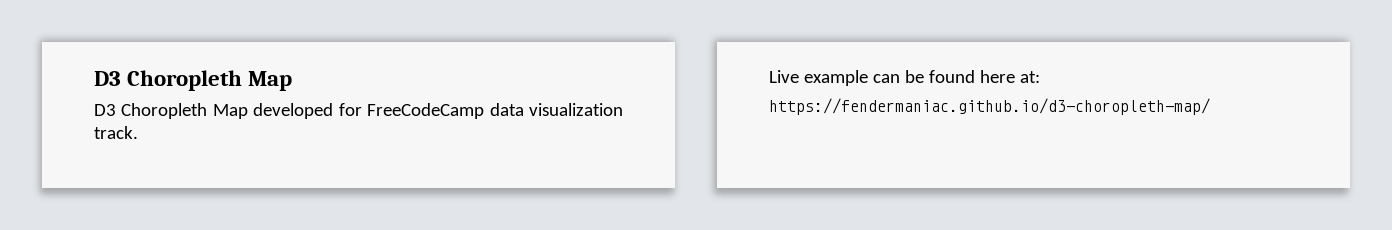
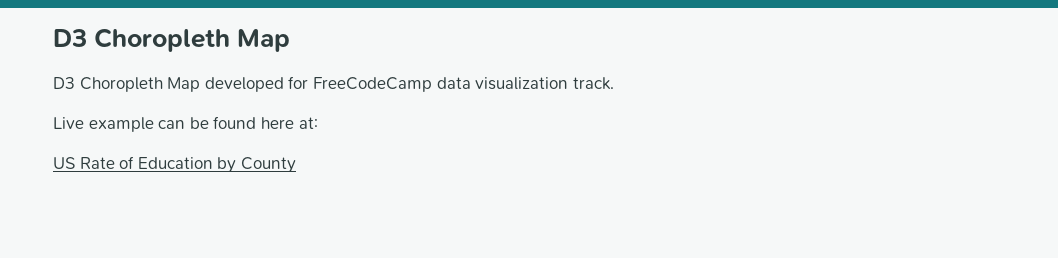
[769,98,1210,115] https://fendermaniac.github.io/d3-choropleth-map/ -> [53,156,296,173] US Rate of Education by County

